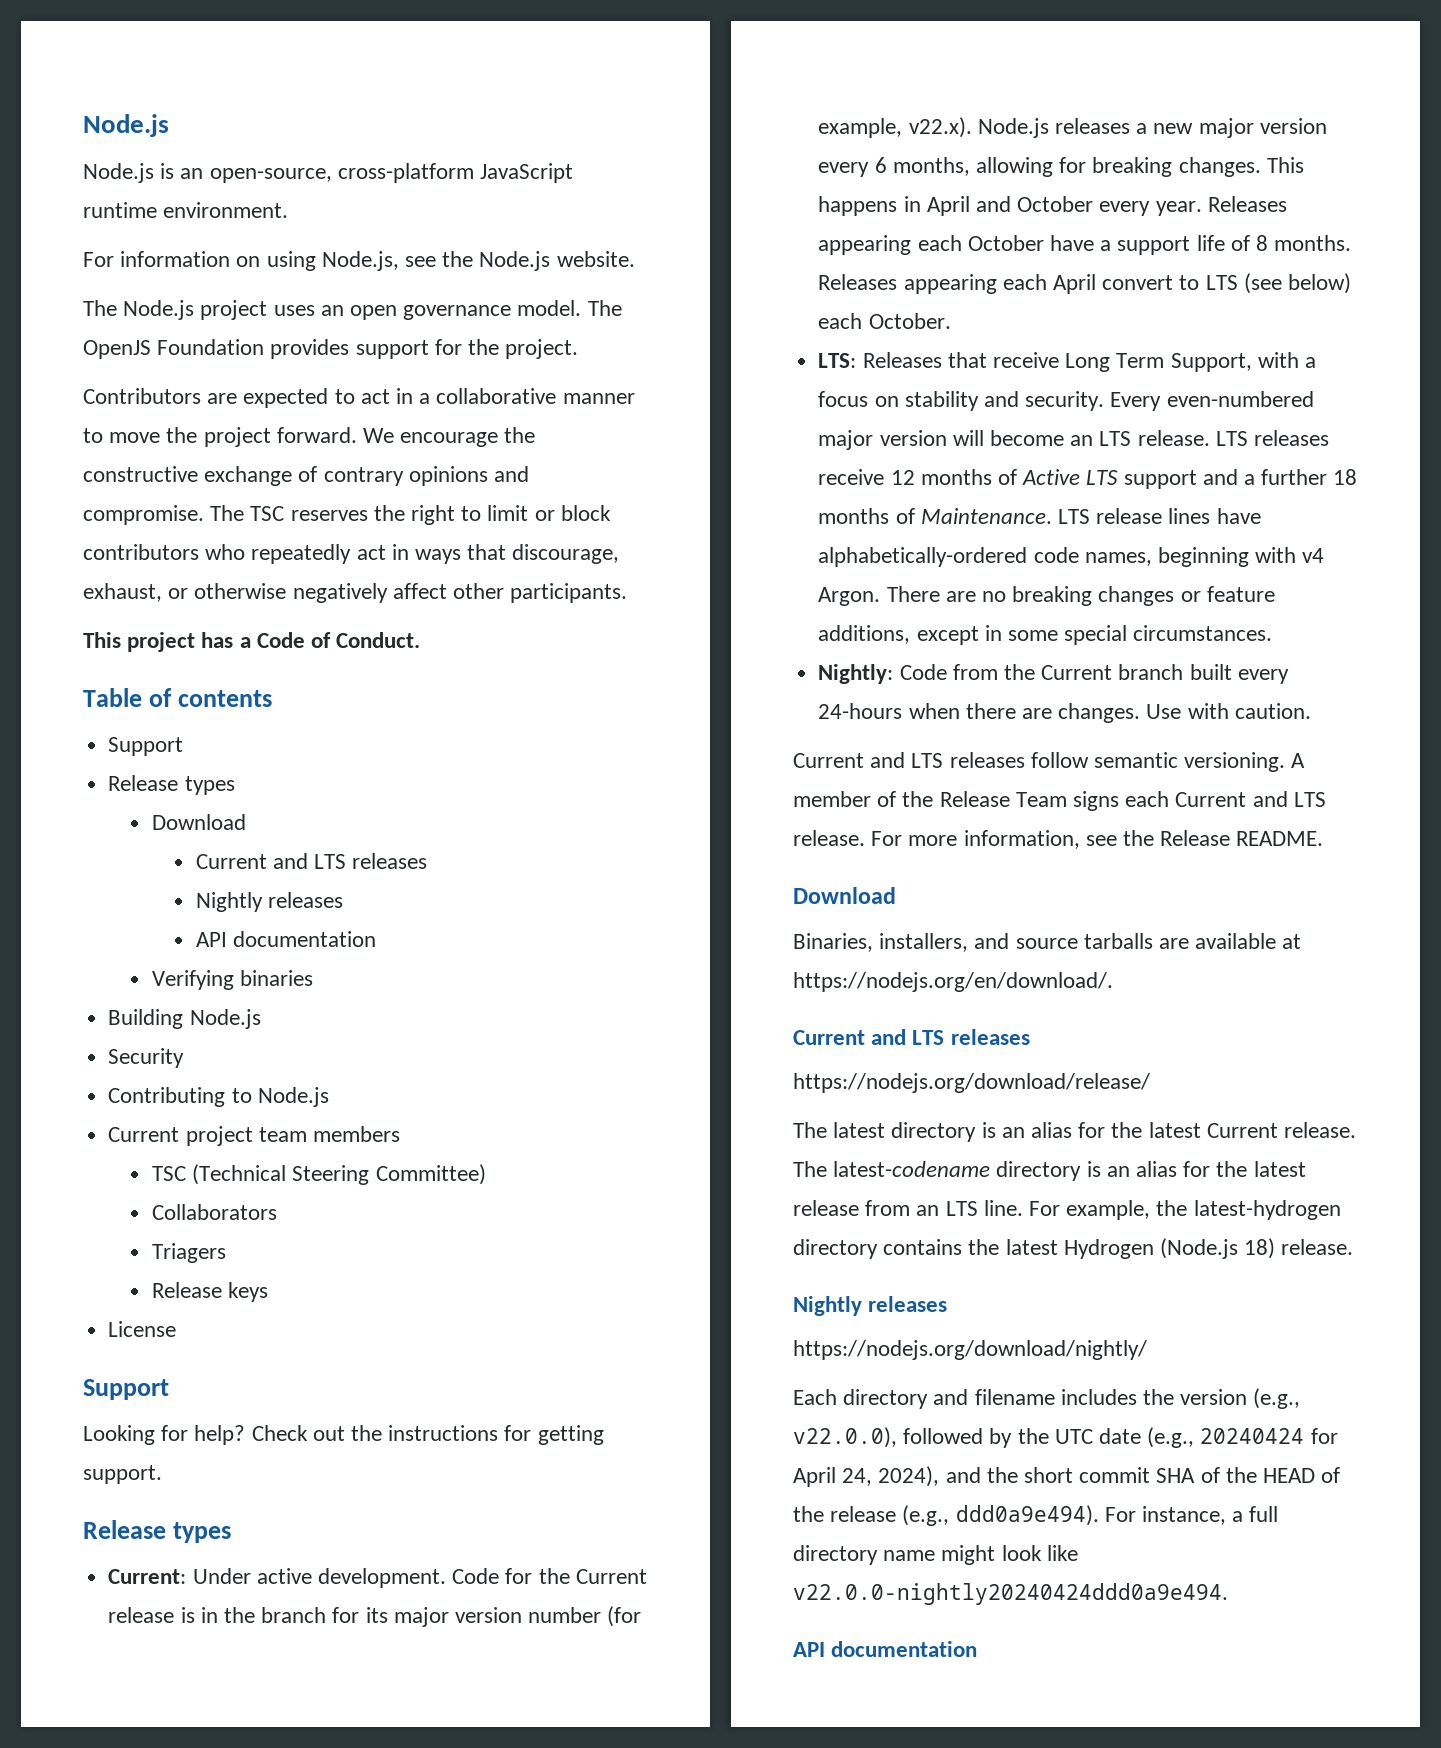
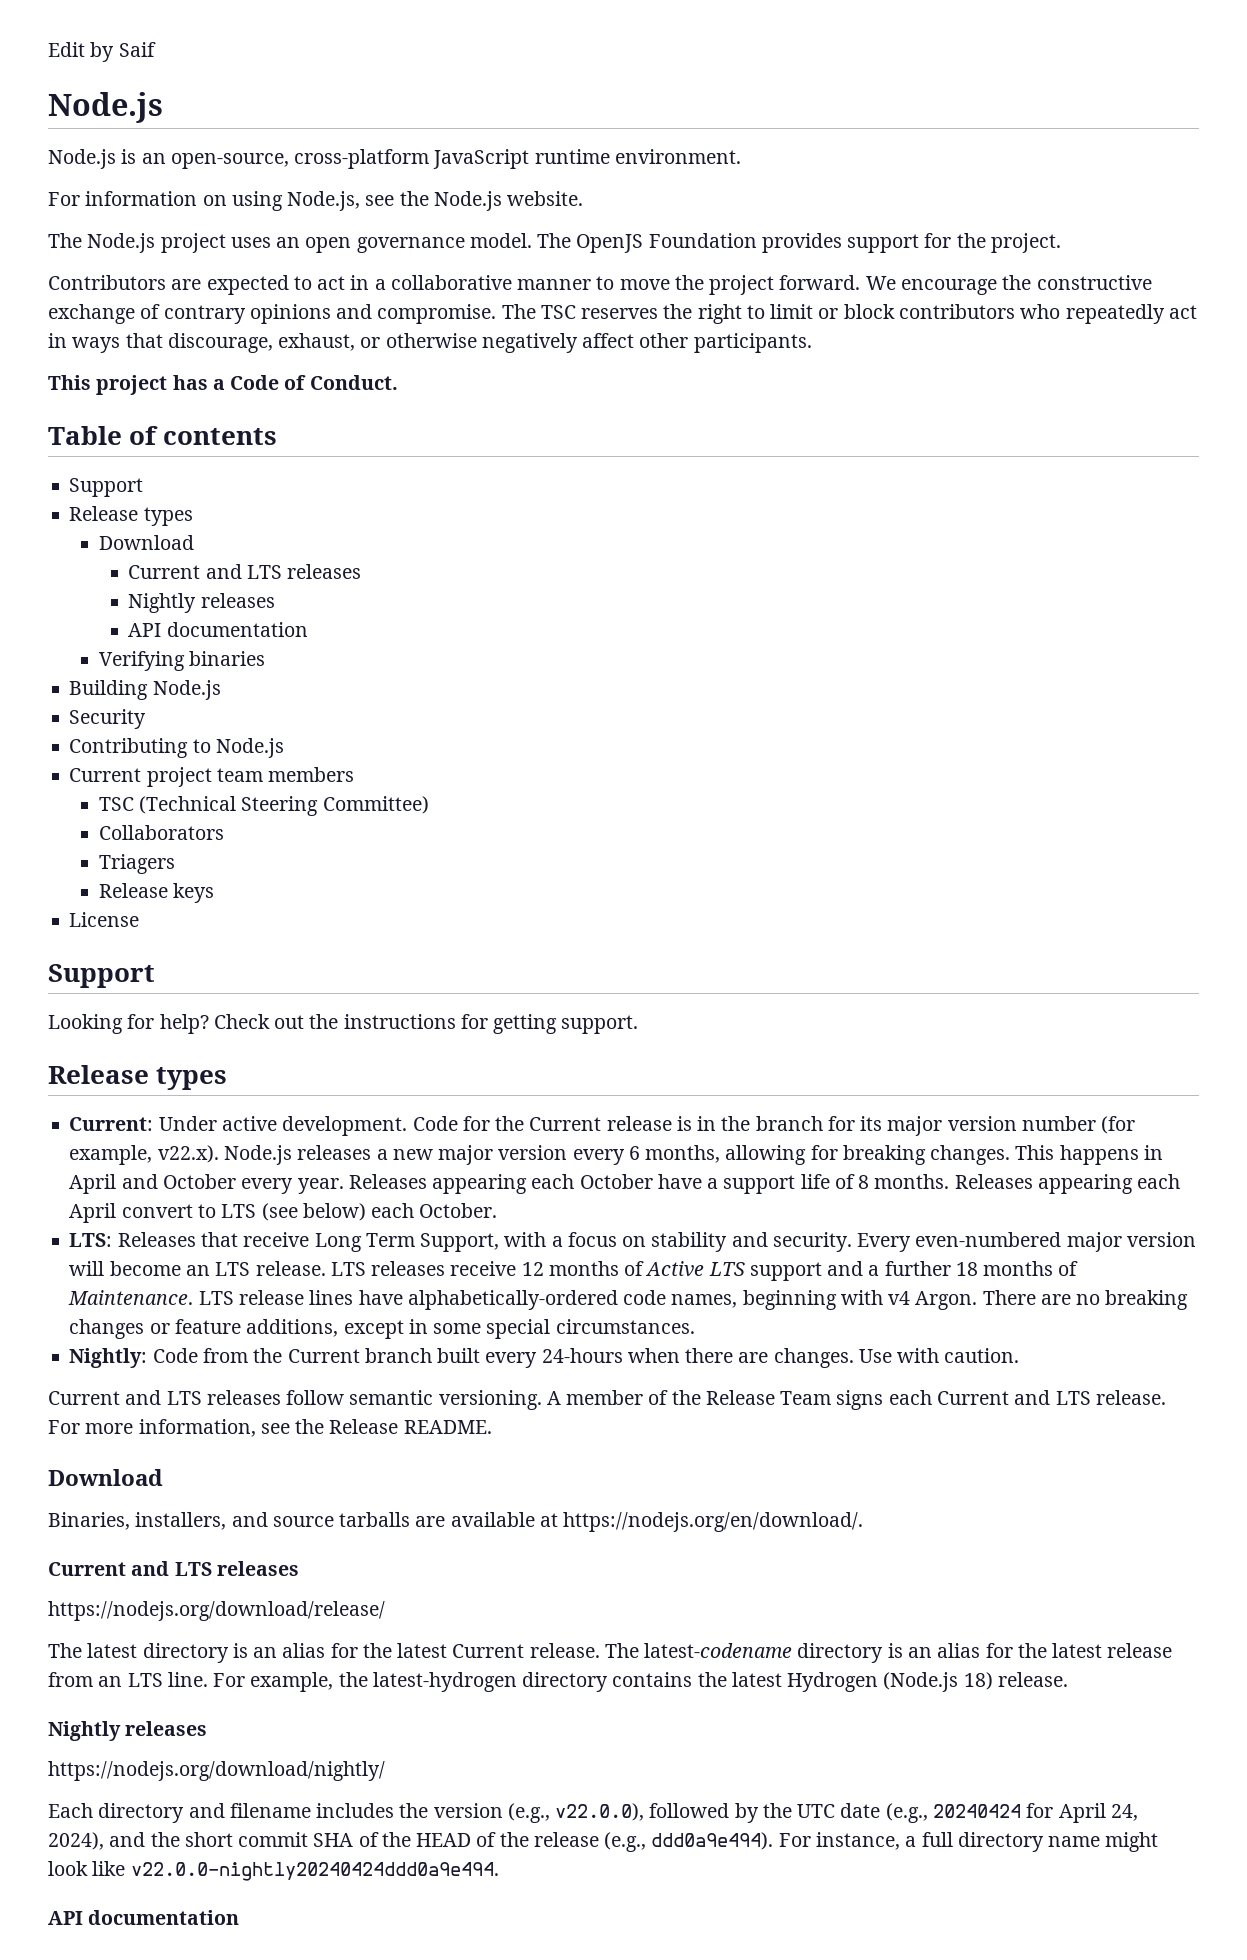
(83, 125) none -> [48,42,156,62] Edit by Saif //

